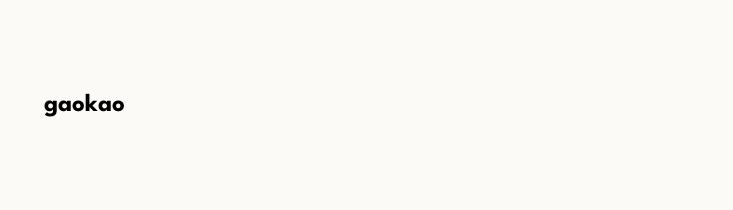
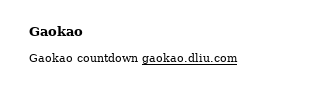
[44,93,125,117] gaokao -> [29,26,83,36] [29,53,238,64] Gaokao // Gaokao countdown gaokao.dliu.com

